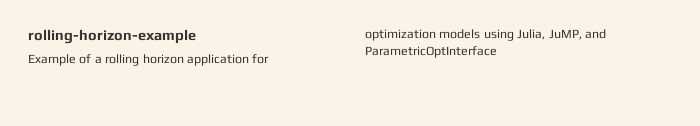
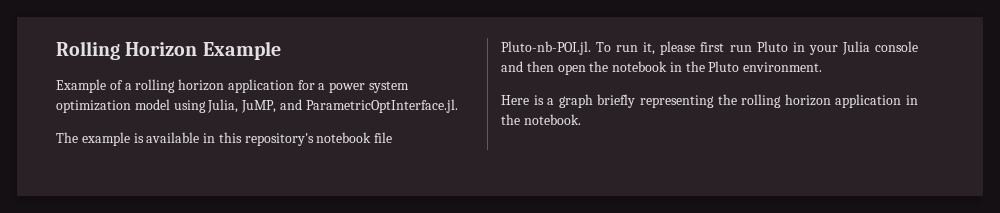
[28,29,196,44] rolling-horizon-example -> [56,41,281,60] Rolling Horizon Example
[365,29,606,41] [365,46,497,58] optimization models using Julia, JuMP, and ParametricOptInterface -> [318,81,410,93] [56,99,458,113] [56,132,393,146] [501,41,918,55] [501,61,823,75] [501,94,918,108] [501,114,581,125] a power system optimization model using Julia, JuMP, and ParametricOptInterface.jl. // The example is available in this repository's notebook file Pluto-nb-POI.jl. To run it, please first run Pluto in your Julia console and then open the notebook in the Pluto environment. // Here is a graph briefly representing the rolling horizon application in the notebook.

